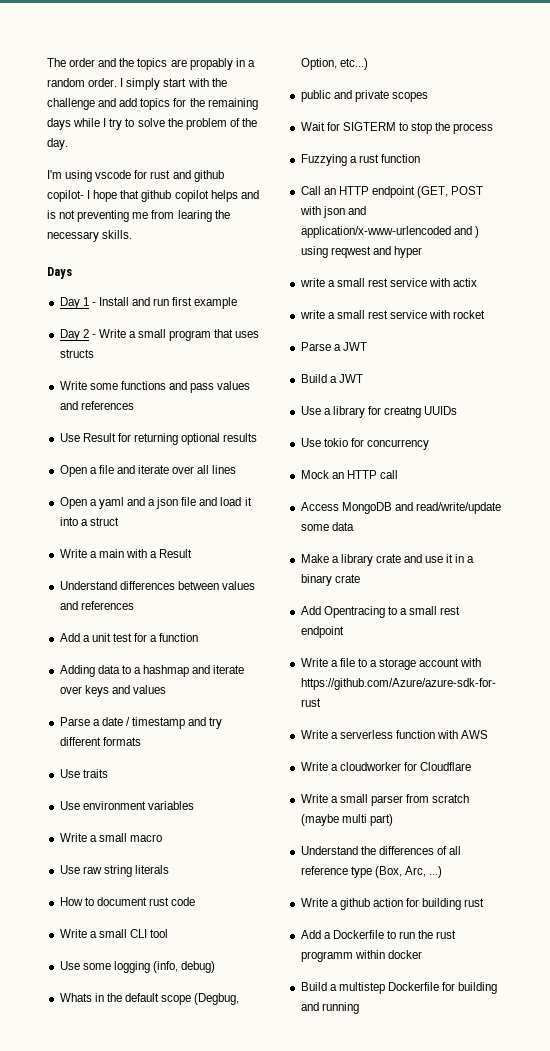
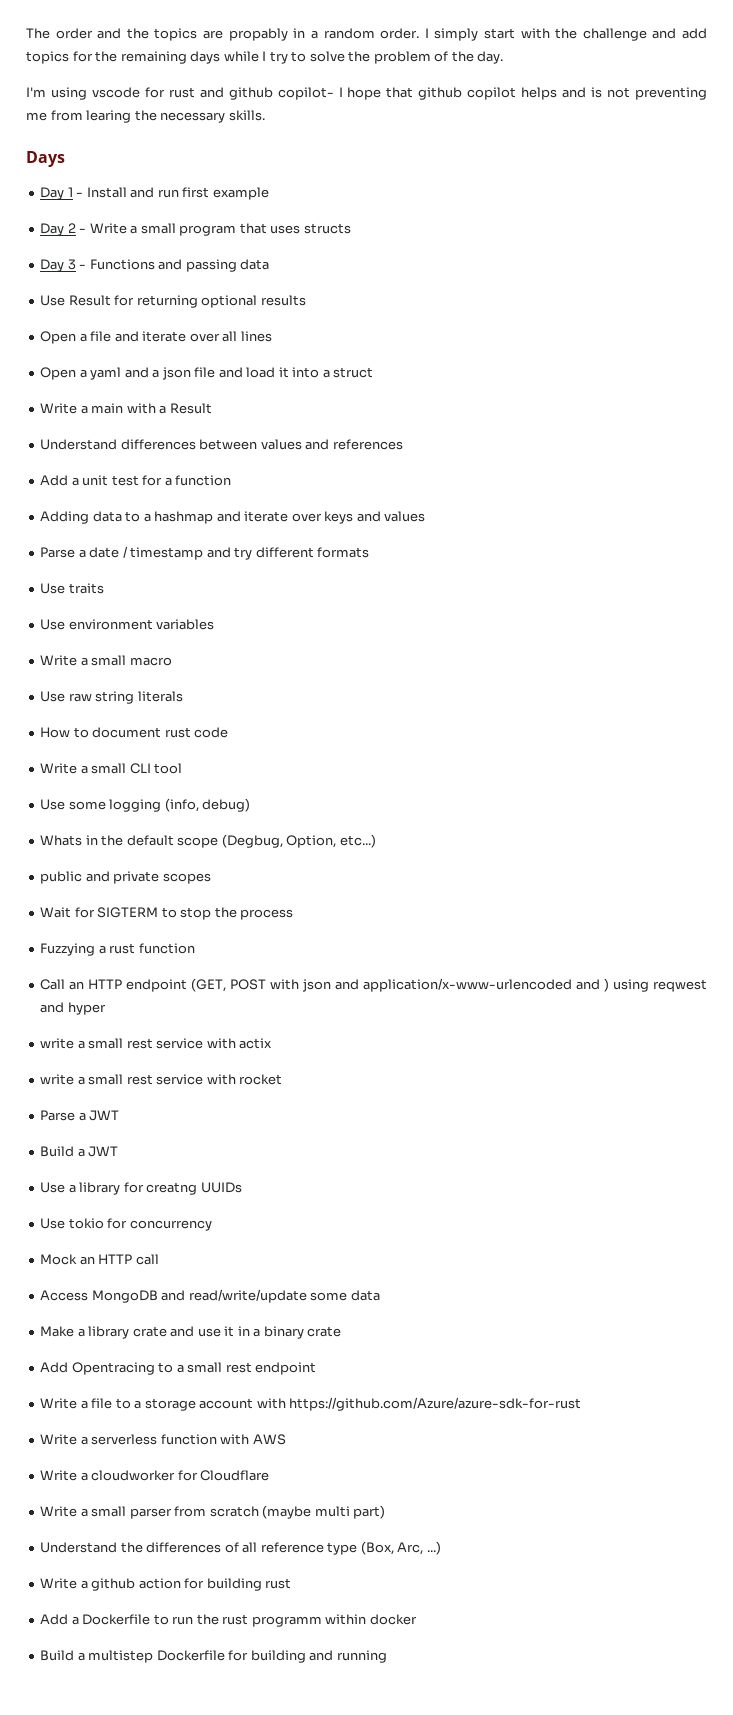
[59,381,251,393] [59,401,134,410] Write some functions and pass values and references -> [40,259,270,272] Day 3 - Functions and passing data

